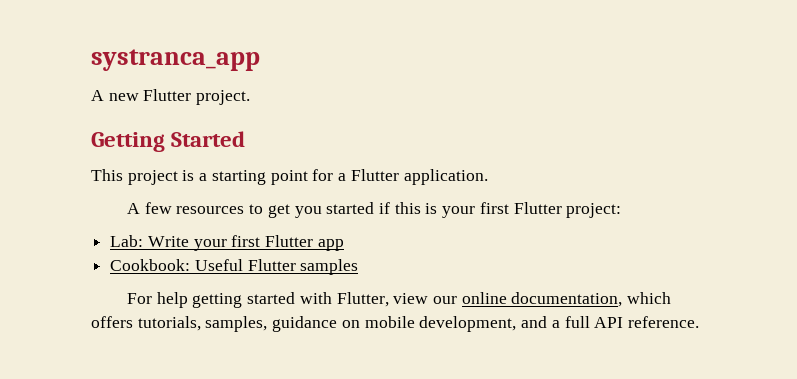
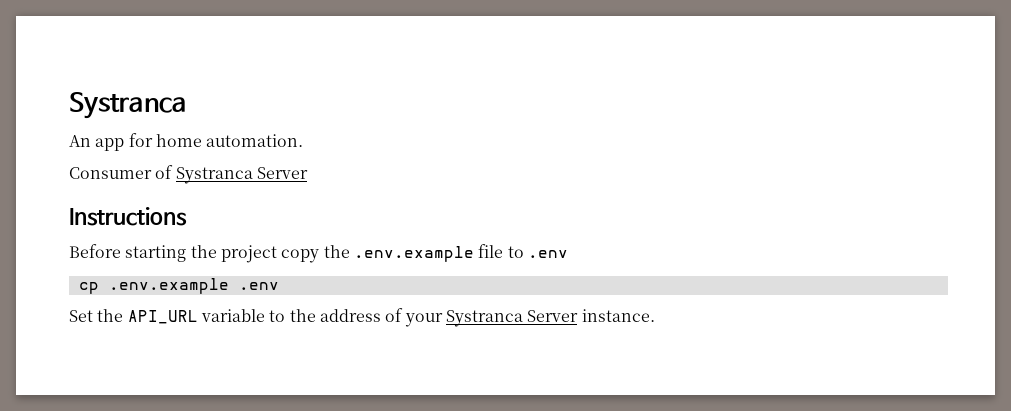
[91,49,260,71] [91,89,251,105] [91,131,246,152] [91,169,488,185] [126,202,622,218] [110,235,344,251] [110,259,359,275] [126,292,672,308] [91,316,699,332] systranca_app // A new Flutter project. // Getting Started // This project is a starting point for a Flutter application. // A few resources to get you started if this is your first Flutter project: // Lab: Write your first Flutter app // Cookbook: Useful Flutter samples // For help getting started with Flutter, view our online documentation, which offers tutorials, samples, guidance on mobile development, and a full API reference. -> [69,92,187,119] [69,133,304,151] [69,165,308,184] [69,207,187,226] [69,244,568,263] [78,278,279,294] [69,308,655,327] Systranca // An app for home automation. // Consumer of Systranca Server // Instructions // Before starting the project copy the .env.example file to .env // cp .env.example .env // Set the API_URL variable to the address of your Systranca Server instance.

